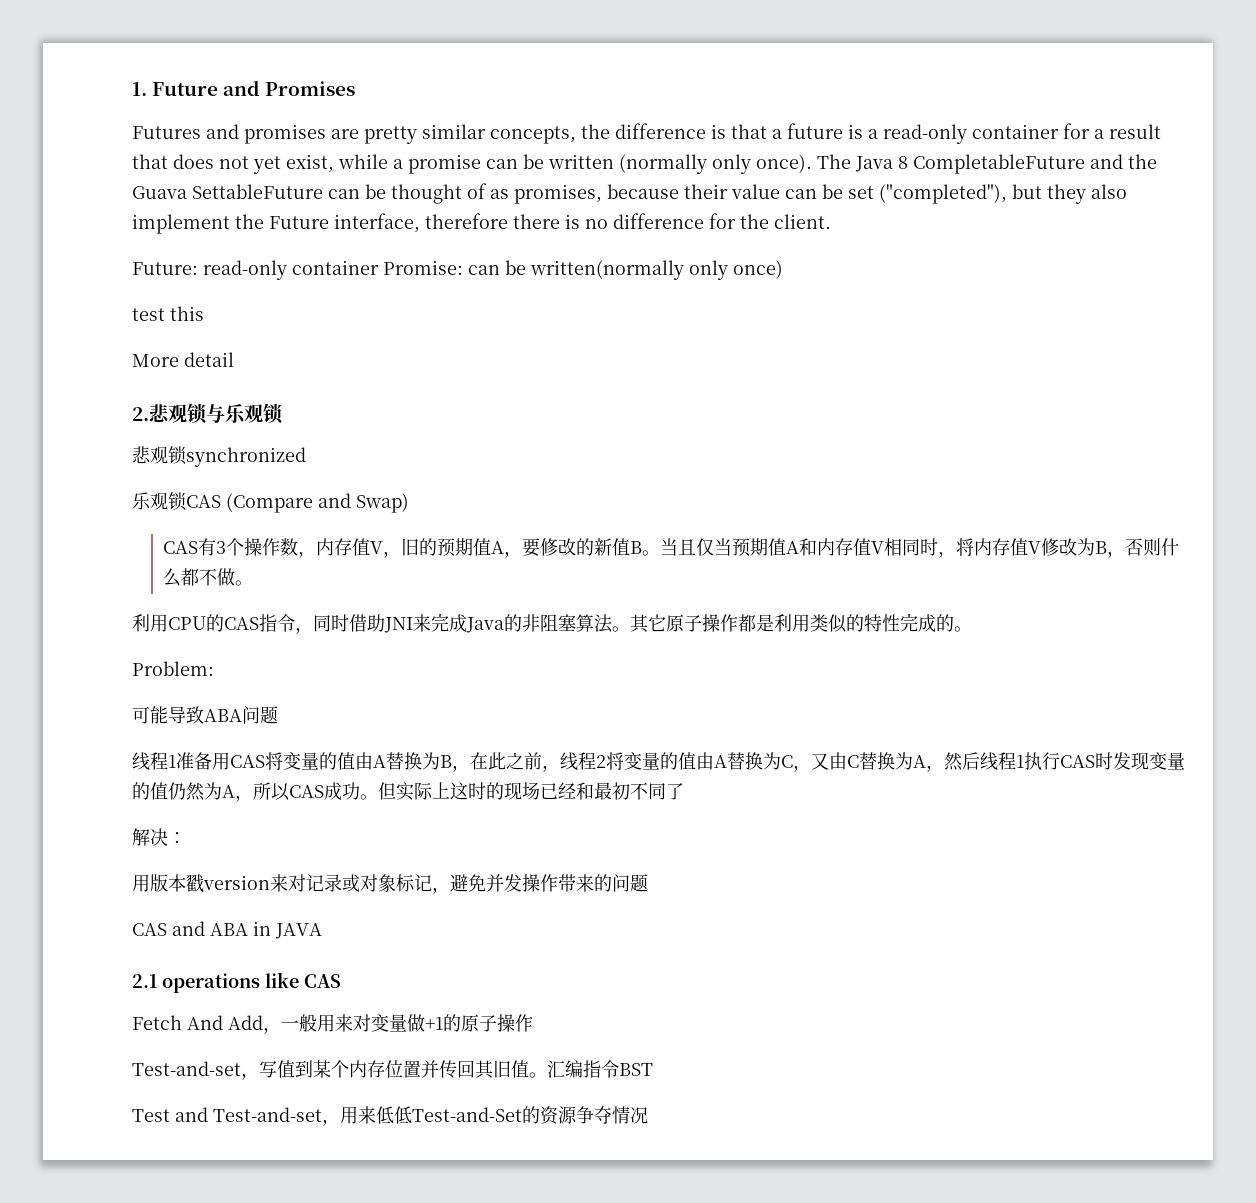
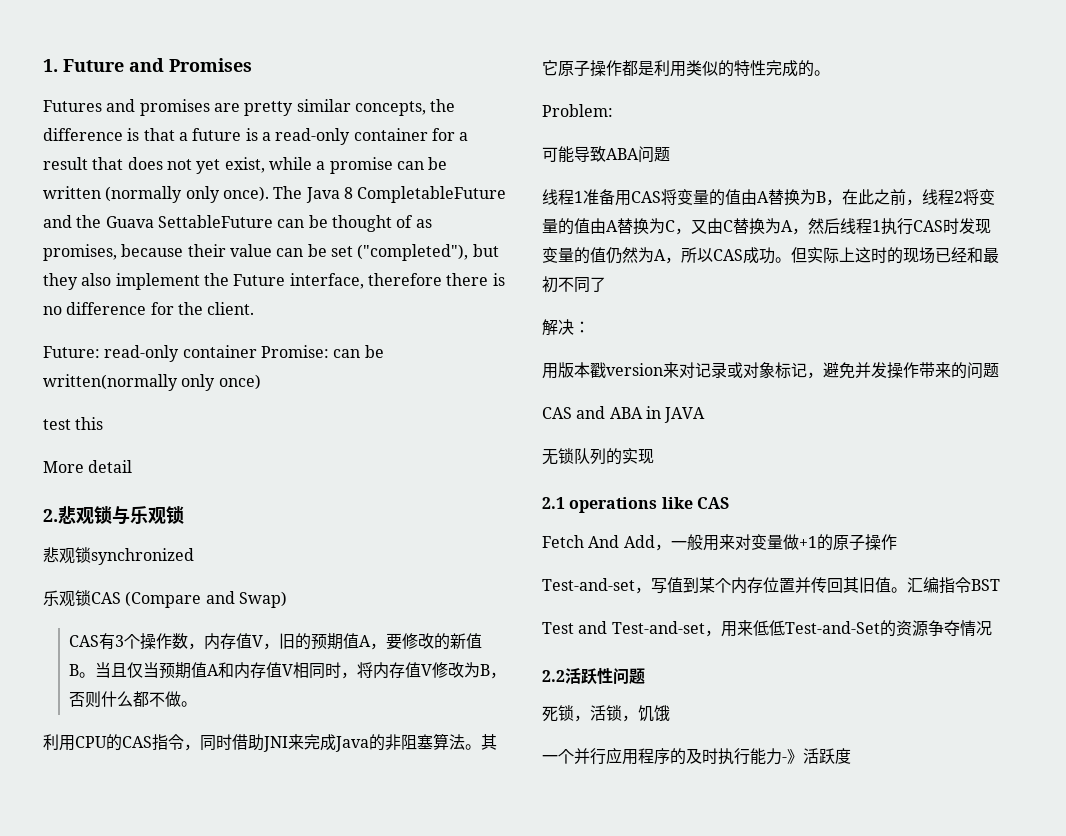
(322, 931) none -> [542,448,654,465] // 无锁队列的实现
(648, 1115) none -> [542,667,645,685] [542,705,670,722] [542,747,851,765] // 2.2活跃性问题 // 死锁，活锁，饥饿 // 一个并行应用程序的及时执行能力-》活跃度

